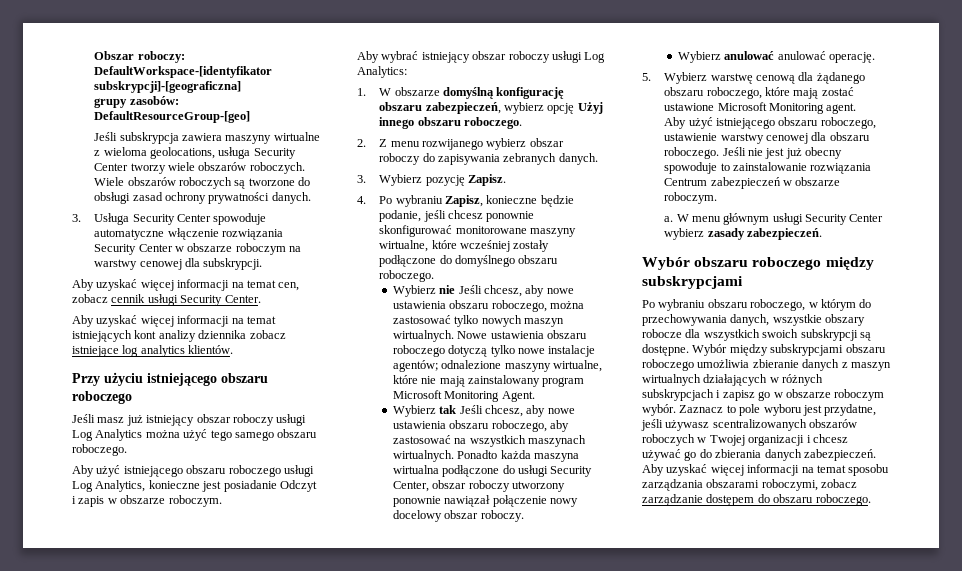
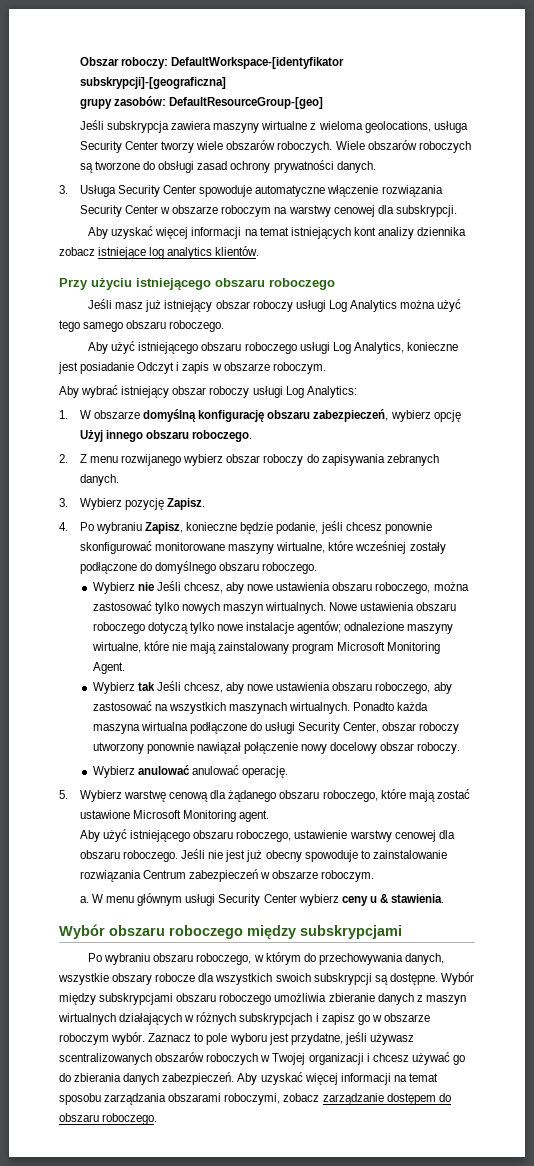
[72,279,300,291] [72,294,261,306] // Aby uzyskać więcej informacji na temat cen, zobacz cennik usługi Security Center. -> (457, 211) none
[707,228,822,240] zasady zabezpieczeń. -> [341,894,445,906] ceny u & stawienia.

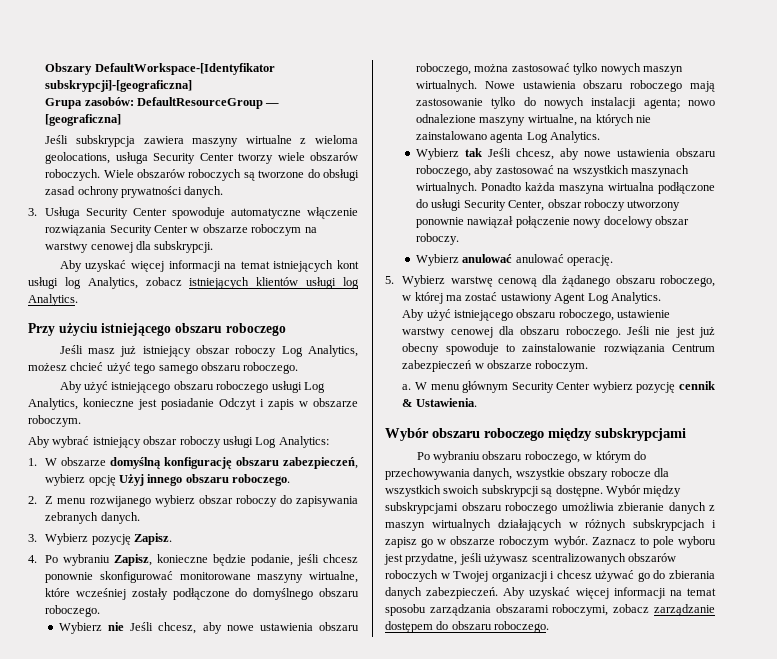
[79,57,345,69] [79,77,226,89] [79,96,324,109] Obszar roboczy: DefaultWorkspace-[identyfikator subskrypcji]-[geograficzna] // grupy zasobów: DefaultResourceGroup-[geo] -> [45,63,275,75] [45,80,193,92] [45,97,280,109] [45,114,122,126] Obszary DefaultWorkspace-[Identyfikator subskrypcji]-[geograficzna] // Grupa zasobów: DefaultResourceGroup — [geograficzna]
[378,227,467,239] [59,246,260,259] analizy dziennika zobacz istniejące log analytics klientów. -> [28,277,359,289] [28,294,78,306] usługi log Analytics, zobacz istniejących klientów usługi log Analytics.
[295,300,436,312] usługi Log Analytics można -> [281,345,358,357] [28,362,104,371] Log Analytics, możesz chcieć
[147,621,454,634] [91,641,441,654] [92,662,125,674] dotyczą tylko nowe instalacje agentów; odnalezione maszyny wirtualne, które nie mają zainstalowany program Microsoft Monitoring Agent. -> [690,81,715,92] [416,97,715,109] [416,114,651,126] [416,131,601,143] mają zastosowanie tylko do nowych instalacji agenta; nowo odnalezione maszyny wirtualne, na których nie zainstalowano agenta Log Analytics.
[380,789,470,802] [79,810,270,822] które mają zostać ustawione Microsoft Monitoring agent. -> [402,292,661,304] w której ma zostać ustawiony Agent Log Analytics.
[185,894,216,906] usługi -> (509, 387) none
[341,894,445,906] ceny u & stawienia. -> [636,381,715,393] [402,398,477,407] pozycję cennik & Ustawienia.

